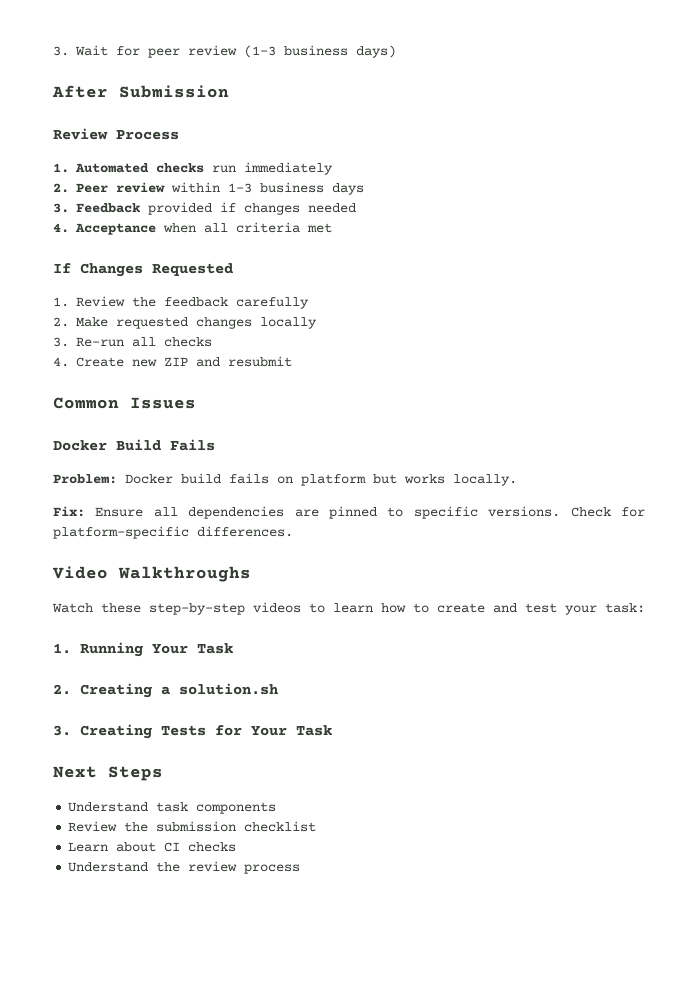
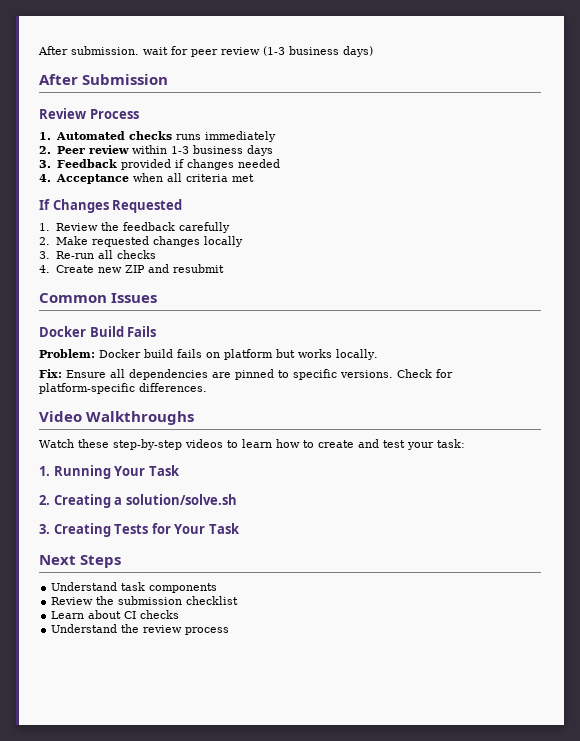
[53,45,108,56] 3. Wait -> [38,46,168,55] After submission. wait
[212,165,236,173] run -> [175,134,201,140] runs
[179,683,278,695] solution.sh -> [125,494,237,505] solution/solve.sh

